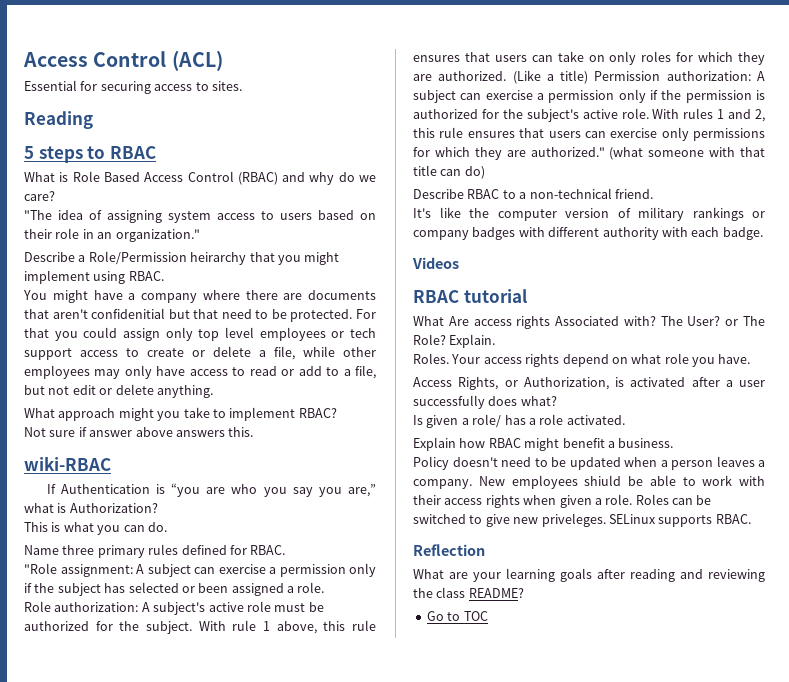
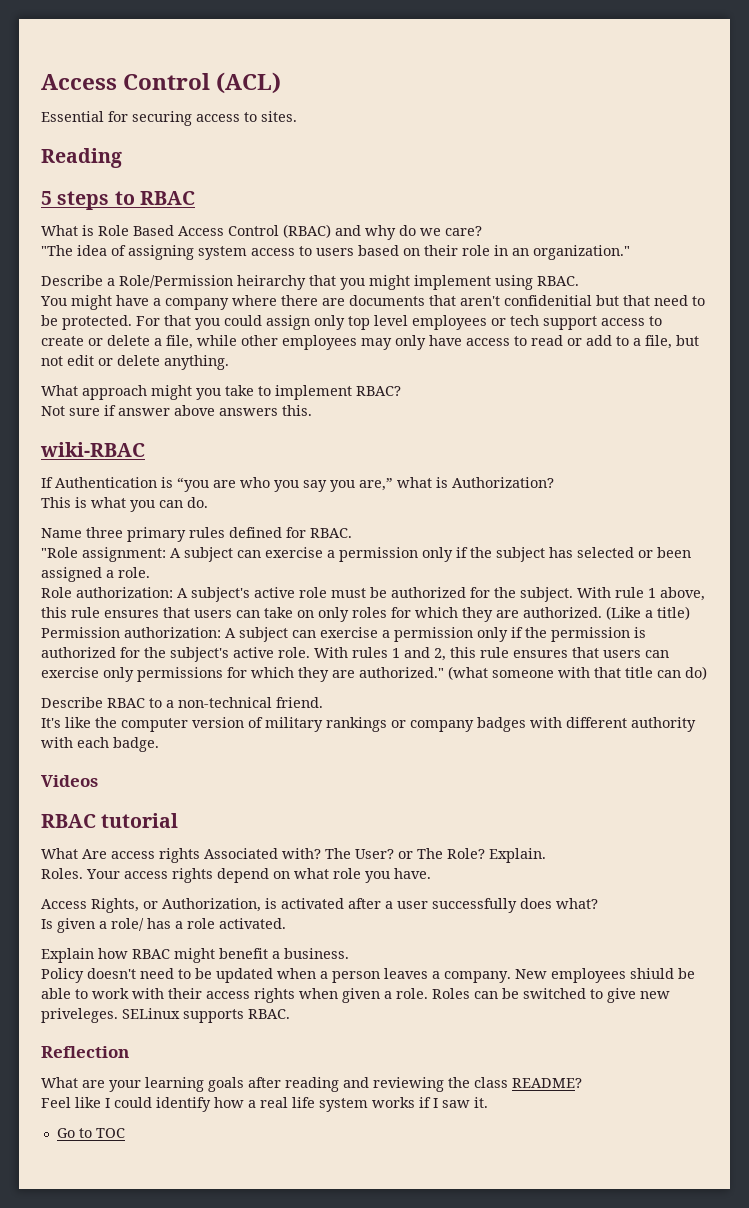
(524, 593) none -> [41,1097,488,1112] // Feel like I could identify how a real life system works if I saw it.

